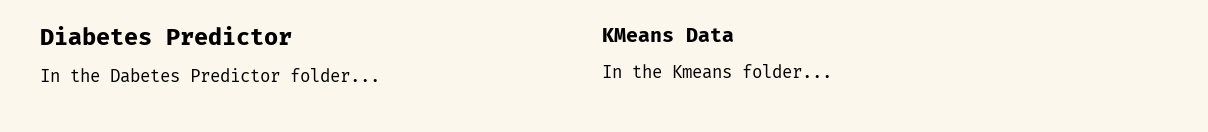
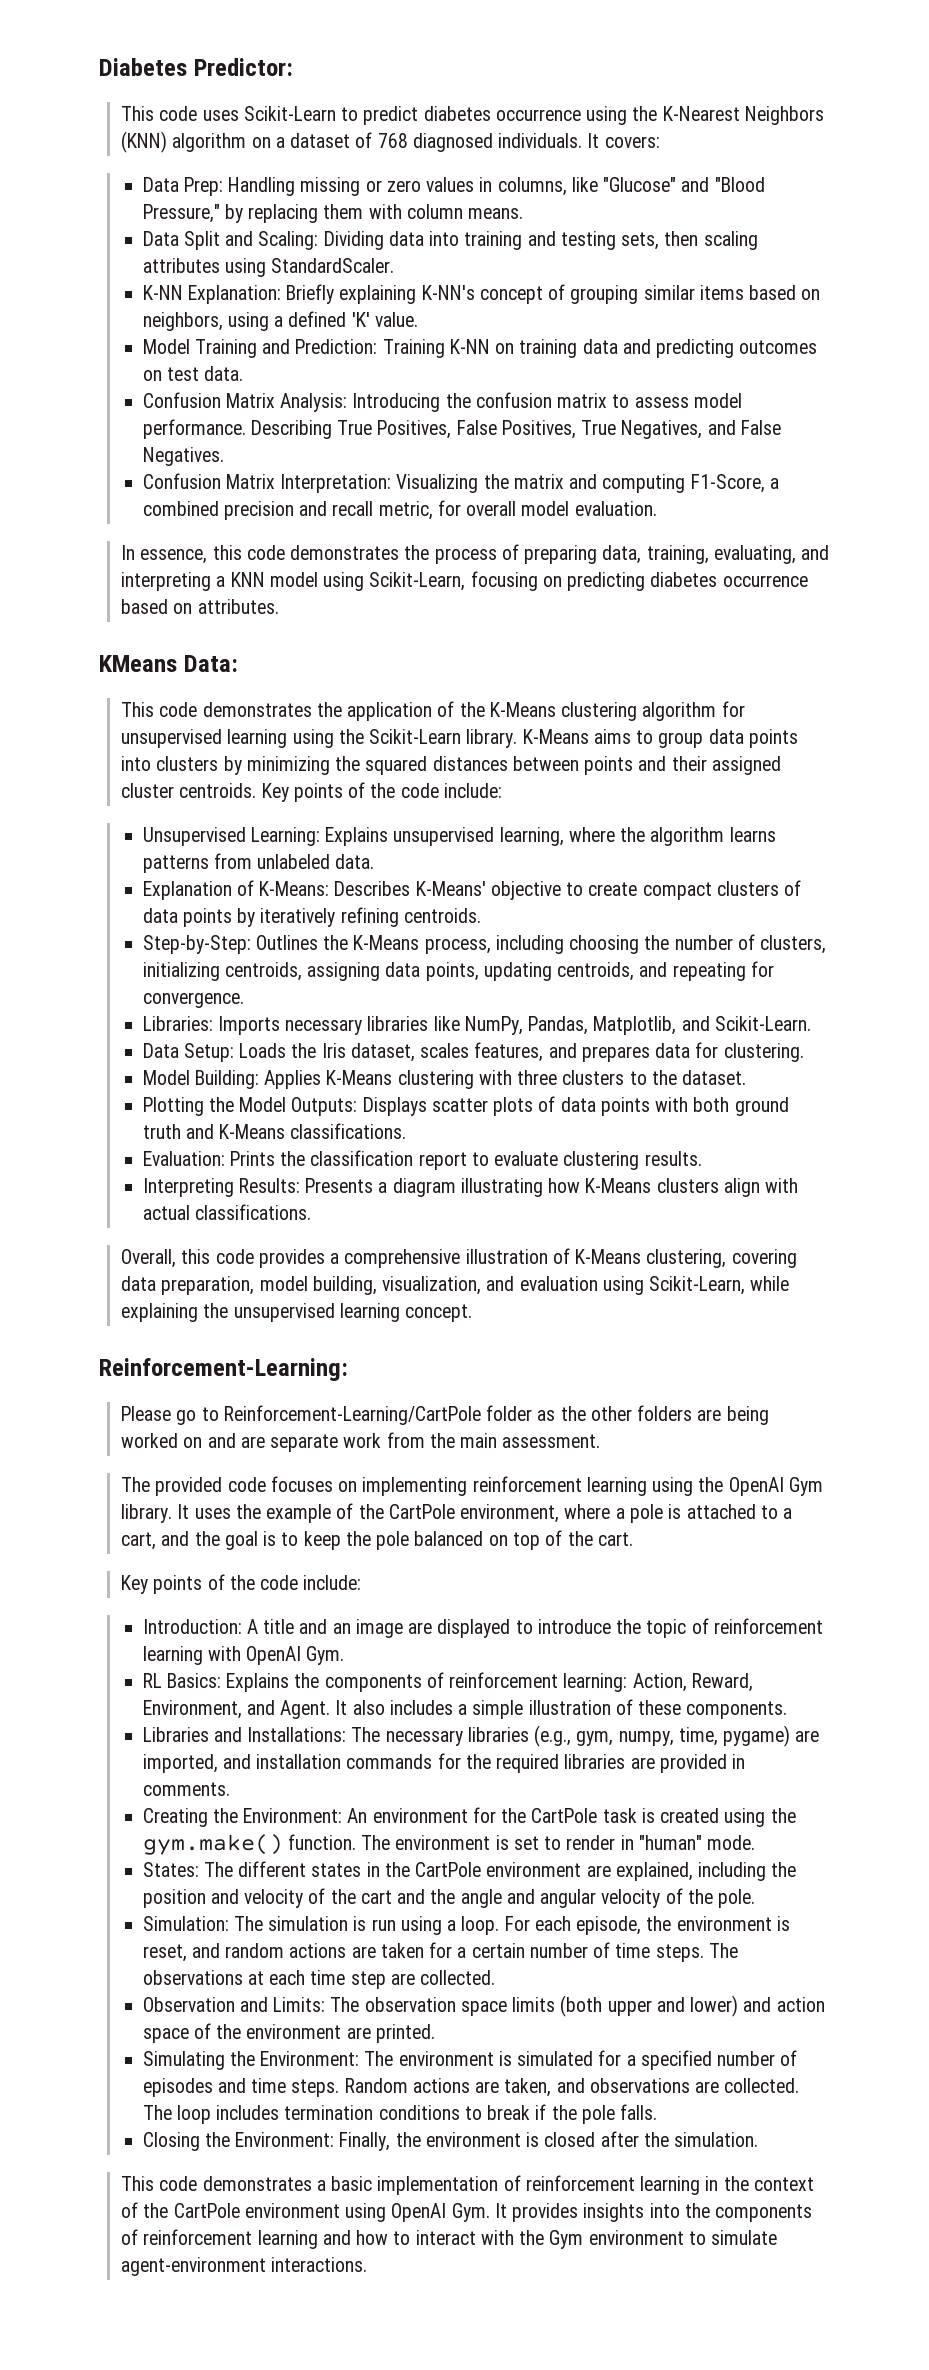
[166,26,292,45] [40,68,380,83] [602,28,734,42] [602,64,832,79] Predictor // In the Dabetes Predictor folder... // KMeans Data // In the Kmeans folder... -> [193,58,293,76] [121,106,825,125] [121,131,660,153] [142,177,765,196] [142,204,524,223] [142,231,758,250] [142,258,395,277] [142,284,821,304] [142,311,418,331] [142,339,818,358] [142,366,244,381] [142,392,742,412] [142,419,781,439] [142,447,224,466] [142,473,779,493] [142,500,657,520] [121,544,830,564] [121,571,808,591] [121,599,279,614] [99,655,238,672] [121,701,745,721] [121,729,799,748] [121,756,782,775] [121,782,502,802] [142,827,776,846] [142,853,375,873] [142,880,802,900] [142,907,481,927] [142,934,827,954] [142,961,774,981] [142,992,244,1008] [142,1016,811,1035] [142,1042,804,1062] [142,1070,747,1089] [142,1096,789,1116] [142,1123,407,1139] [142,1150,702,1170] [142,1178,799,1197] [142,1204,311,1220] [121,1248,797,1268] [121,1276,790,1295] [121,1303,473,1322] [99,1358,348,1381] [121,1405,769,1425] [121,1432,601,1452] [121,1476,824,1496] [121,1503,793,1523] [121,1530,633,1550] [121,1574,362,1594] [142,1618,823,1638] [142,1646,345,1665] [142,1672,753,1692] [142,1699,788,1719] [142,1725,820,1747] [142,1753,746,1773] [142,1782,230,1796] [142,1807,796,1827] [142,1834,756,1855] [142,1861,797,1881] [142,1888,756,1908] [142,1916,790,1935] [142,1942,738,1962] [142,1970,496,1989] [142,1995,825,2017] [142,2023,435,2043] [142,2050,798,2070] [142,2078,800,2097] [142,2104,658,2124] [142,2131,759,2151] [121,2175,815,2195] [121,2202,813,2222] [121,2229,778,2249] [121,2257,368,2276] Predictor: // This code uses Scikit-Learn to predict diabetes occurrence using the K-Nearest Neighbors (KNN) algorithm on a dataset of 768 diagnosed individuals. It covers: // Data Prep: Handling missing or zero values in columns, like "Glucose" and "Blood Pressure," by replacing them with column means. // Data Split and Scaling: Dividing data into training and testing sets, then scaling attributes using StandardScaler. // K-NN Explanation: Briefly explaining K-NN's concept of grouping similar items based on neighbors, using a defined 'K' value. // Model Training and Prediction: Training K-NN on training data and predicting outcomes on test data. // Confusion Matrix Analysis: Introducing the confusion matrix to assess model performance. Describing True Positives, False Positives, True Negatives, and False Negatives. // Confusion Matrix Interpretation: Visualizing the matrix and computing F1-Score, a combined precision and recall metric, for overall model evaluation. // In essence, this code demonstrates the process of preparing data, training, evaluating, and interpreting a KNN model using Scikit-Learn, focusing on predicting diabetes occurrence based on attributes. // KMeans Data: // This code demonstrates the application of the K-Means clustering algorithm for unsupervised learning using the Scikit-Learn library. K-Means aims to group data points into clusters by minimizing the squared distances between points and their assigned cluster centroids. Key points of the code include: // Unsupervised Learning: Explains unsupervised learning, where the algorithm learns patterns from unlabeled data. // Explanation of K-Means: Describes K-Means' objective to create compact clusters of data points by iteratively refining centroids. // Step-by-Step: Outlines the K-Means process, including choosing the number of clusters, initializing centroids, assigning data points, updating centroids, and repeating for convergence. // Libraries: Imports necessary libraries like NumPy, Pandas, Matplotlib, and Scikit-Learn. // Data Setup: Loads the Iris dataset, scales features, and prepares data for clustering. // Model Building: Applies K-Means clustering with three clusters to the dataset. // Plotting the Model Outputs: Displays scatter plots of data points with both ground truth and K-Means classifications. // Evaluation: Prints the classification report to evaluate clustering results. // Interpreting Results: Presents a diagram illustrating how K-Means clusters align with actual classifications. // Overall, this code provides a comprehensive illustration of K-Means clustering, covering data preparation, model building, visualization, and evaluation using Scikit-Learn, while explaining the unsupervised learning concept. // Reinforcement-Learning: // Please go to Reinforcement-Learning/CartPole folder as the other folders are being worked on and are separate work from the main assessment. // The provided code focuses on implementing reinforcement learning using the OpenAI Gym library. It uses the example of the CartPole environment, where a pole is attached to a cart, and the goal is to keep the pole balanced on top of the cart. // Key points of the code include: // Introduction: A title and an image are displayed to introduce the topic of reinforcement learning with OpenAI Gym. // RL Basics: Explains the components of reinforcement learning: Action, Reward, Environment, and Agent. It also includes a simple illustration of these components. // Libraries and Installations: The necessary libraries (e.g., gym, numpy, time, pygame) are imported, and installation commands for the required libraries are provided in comments. // Creating the Environment: An environment for the CartPole task is created using the gym.make() function. The environment is set to render in "human" mode. // States: The different states in the CartPole environment are explained, including the position and velocity of the cart and the angle and angular velocity of the pole. // Simulation: The simulation is run using a loop. For each episode, the environment is reset, and random actions are taken for a certain number of time steps. The observations at each time step are collected. // Observation and Limits: The observation space limits (both upper and lower) and action space of the environment are printed. // Simulating the Environment: The environment is simulated for a specified number of episodes and time steps. Random actions are taken, and observations are collected. The loop includes termination conditions to break if the pole falls. // Closing the Environment: Finally, the environment is closed after the simulation. // This code demonstrates a basic implementation of reinforcement learning in the context of the CartPole environment using OpenAI Gym. It provides insights into the components of reinforcement learning and how to interact with the Gym environment to simulate agent-environment interactions.

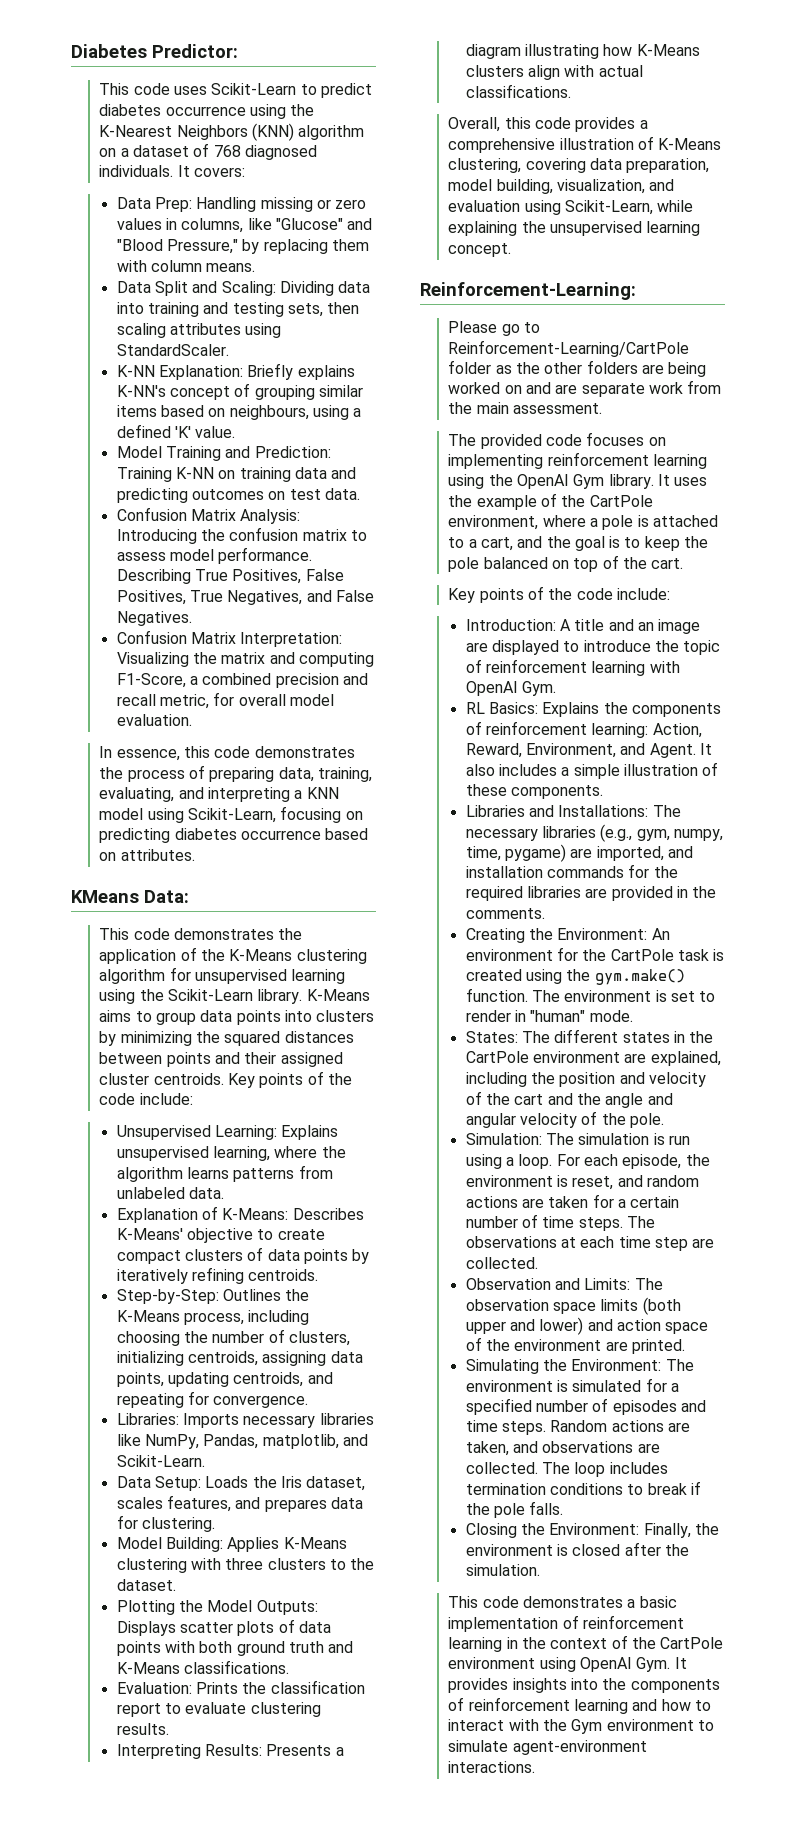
[339,285,417,304] explaining -> [297,365,355,380] explains
[142,312,223,331] neighbors, -> [229,405,309,420] neighbours,
[593,1016,677,1035] Matplotlib, -> [262,1434,339,1449] matplotlib,
(746, 1761) none -> [692,886,717,898] the

